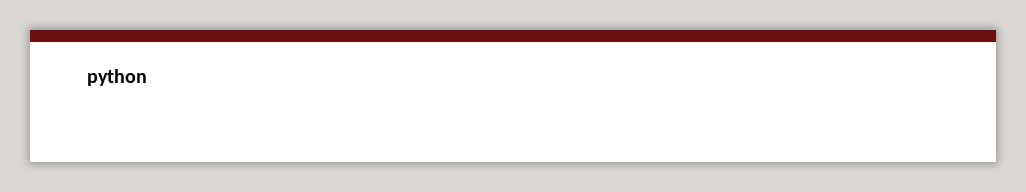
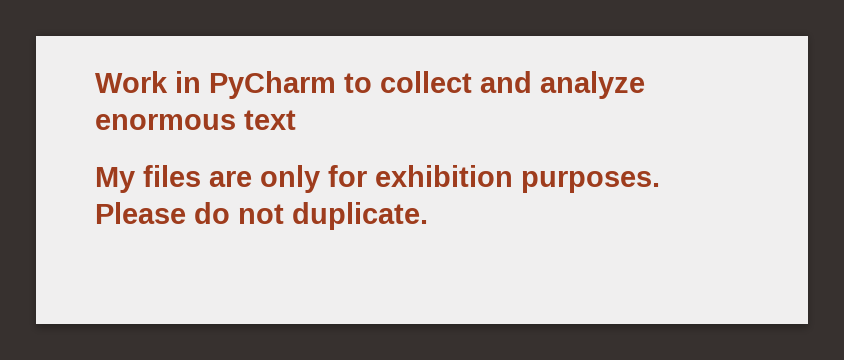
[87,69,147,86] python -> [95,71,645,99] [95,110,296,130] [95,165,660,193] [95,202,428,230] Work in PyCharm to collect and analyze enormous text // My files are only for exhibition purposes. Please do not duplicate.

